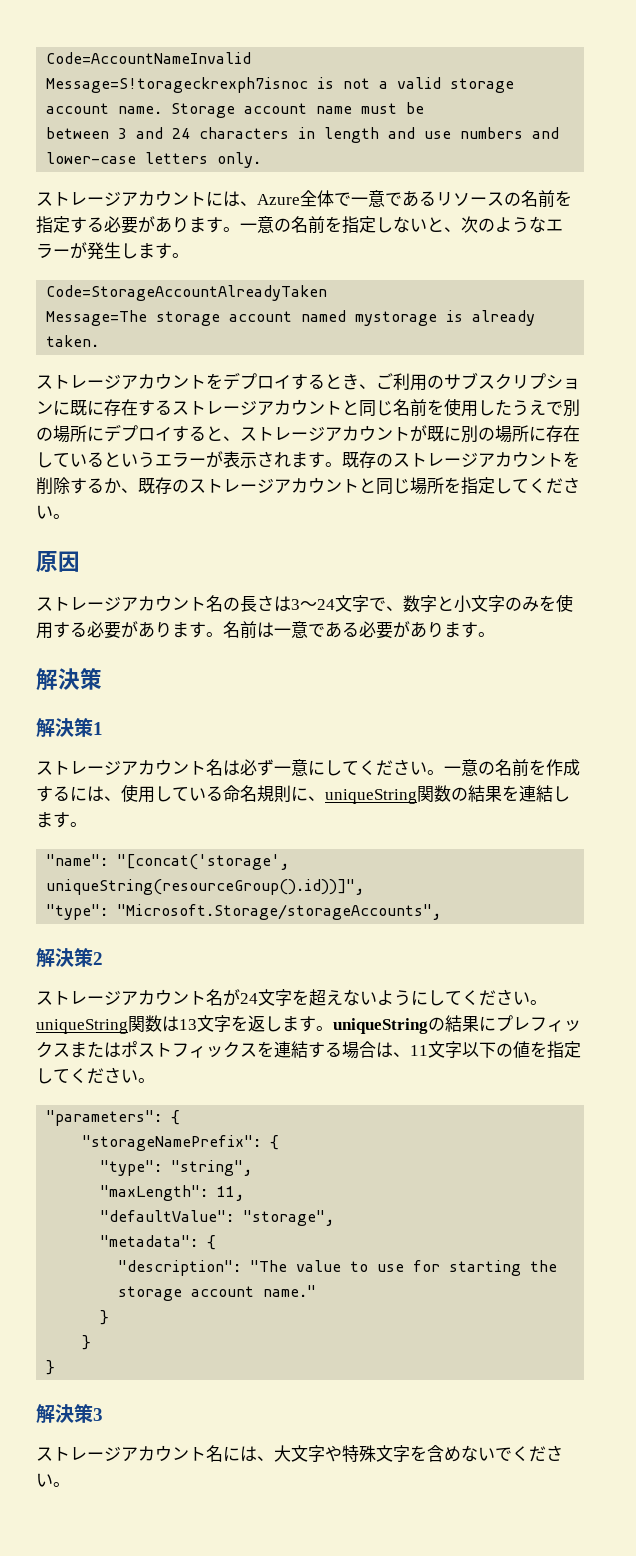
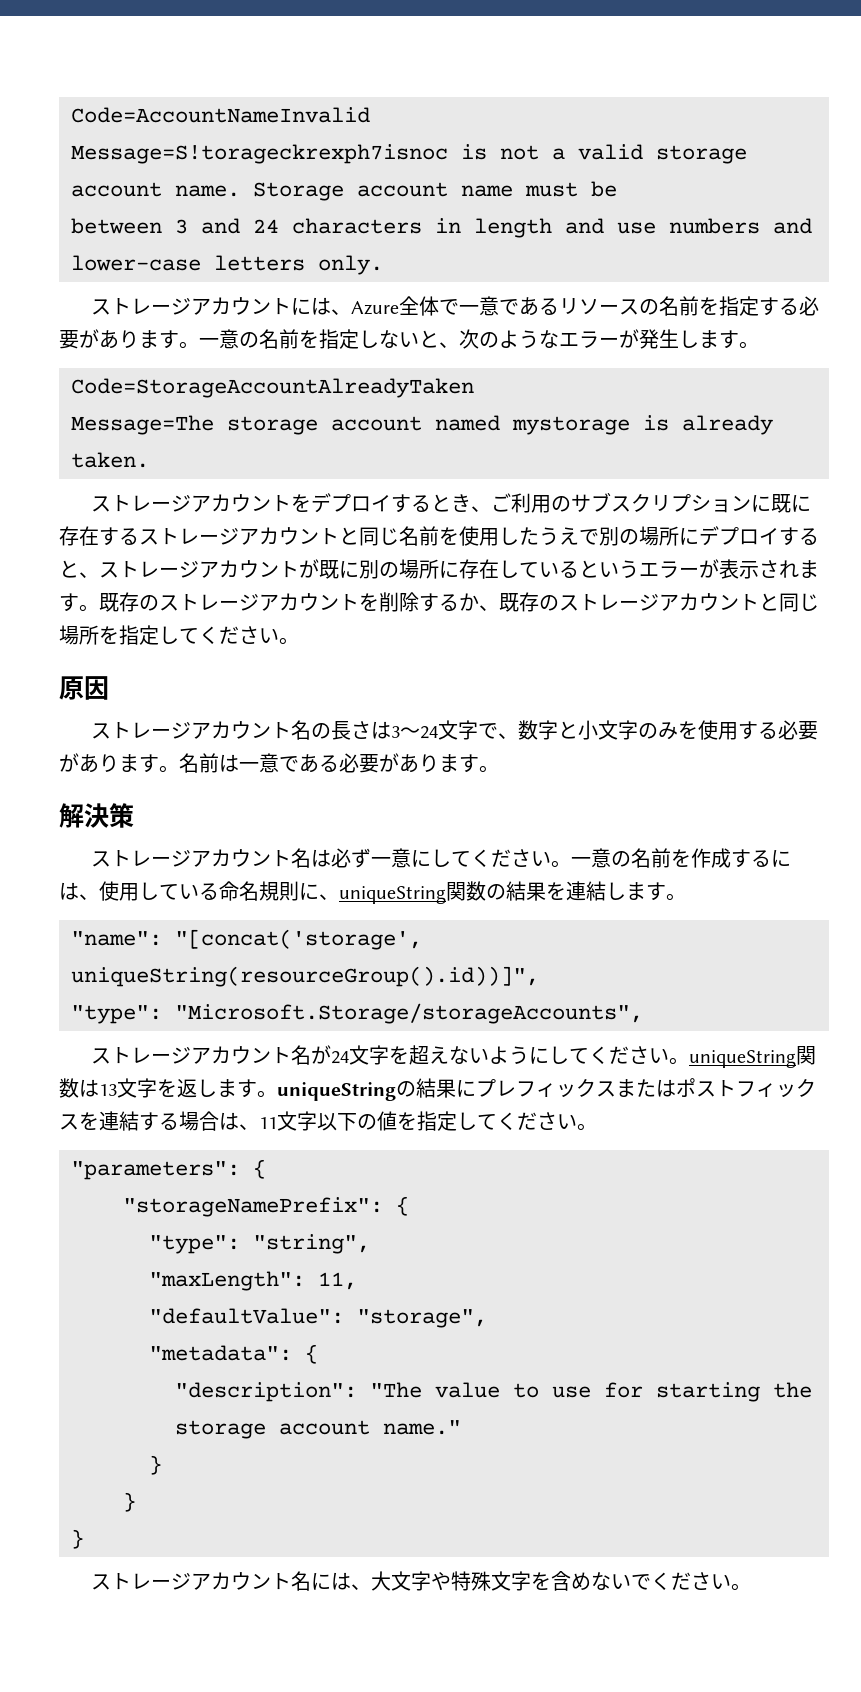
[36,718,103,737] // 解決策1 -> (134, 815) none
[36,948,103,967] // 解決策2 -> (643, 1013) none
[36,1404,103,1423] // 解決策3 -> (84, 1539) none

